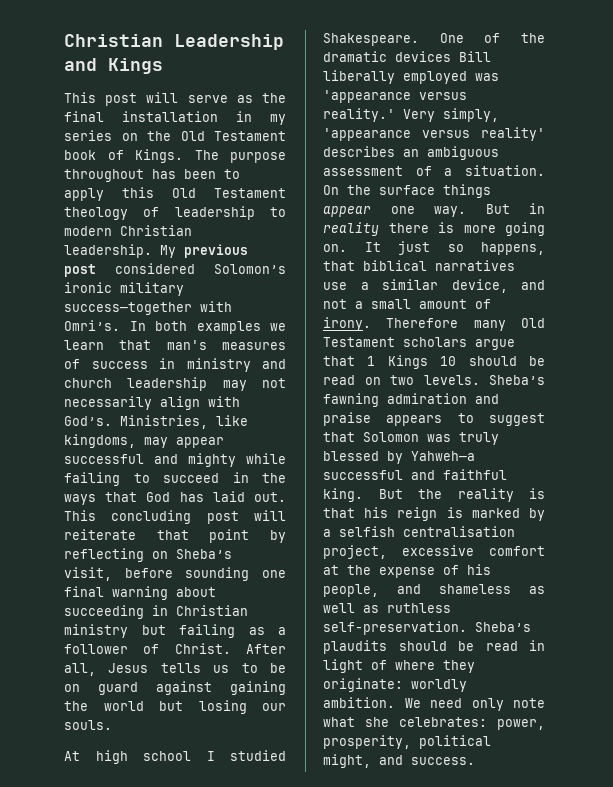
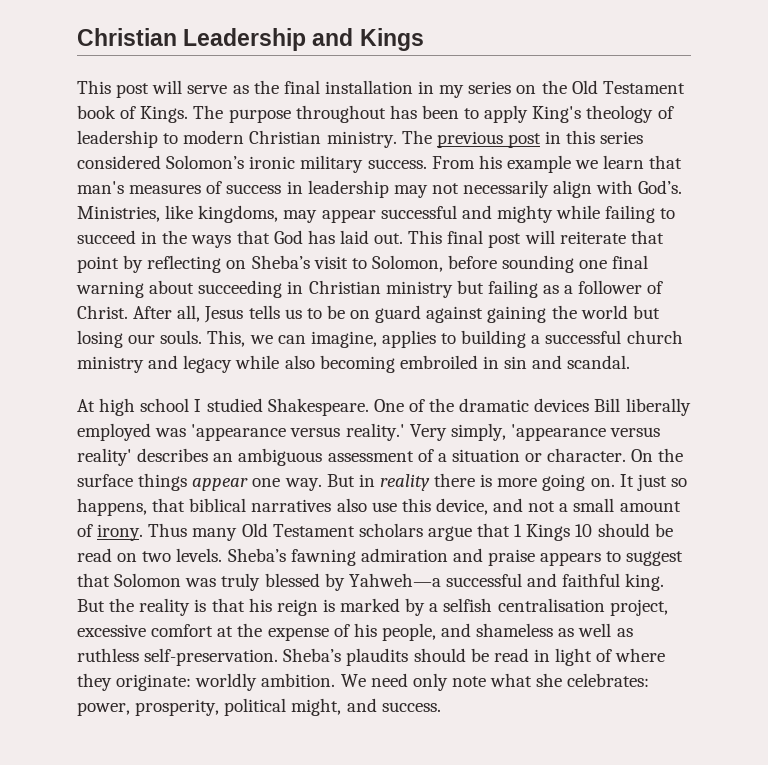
[122,187,286,198] this Old Testament -> [532,106,582,123] King's
[64,244,248,258] [64,263,286,277] [64,282,184,296] [64,301,232,315] [64,320,261,334] leadership. My previous post considered Solomon’s ironic military success—together with Omri’s. In both examples -> [326,130,644,148] [77,155,571,173] ministry. The previous post in this series considered Solomon’s ironic military success. From his example
[186,358,286,372] [64,378,112,388] ministry and church -> (303, 187) none
[111,510,192,524] concluding -> [447,230,484,244] final
[64,567,112,581] visit, -> [313,255,443,272] visit to Solomon,
(112, 725) none -> [207,330,683,348] [77,355,631,373] This, we can imagine, applies to building a successful church ministry and legacy while also becoming embroiled in sin and scandal.
[465,165,545,176] situation. -> [451,448,627,462] situation or character.
[323,279,438,290] use a similar -> [336,498,431,512] also use this
[386,318,459,328] Therefore -> [148,523,188,537] Thus

